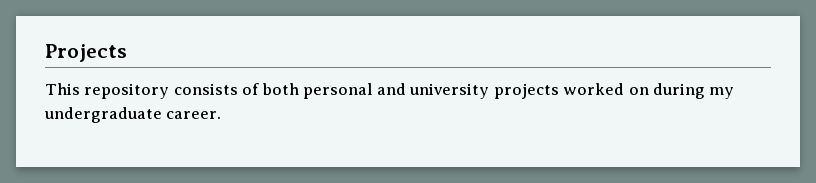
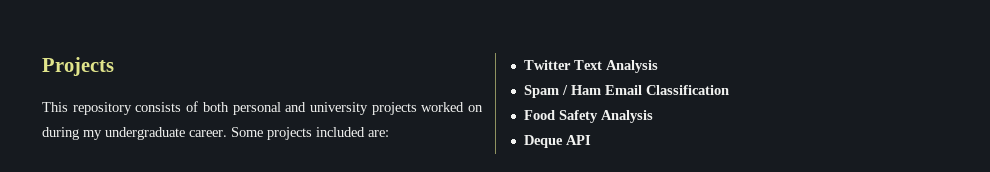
(222, 115) none -> [231,127,389,140] [523,60,658,73] [523,85,729,98] [523,110,653,123] [523,135,591,148] Some projects included are: // Twitter Text Analysis // Spam / Ham Email Classification // Food Safety Analysis // Deque API

